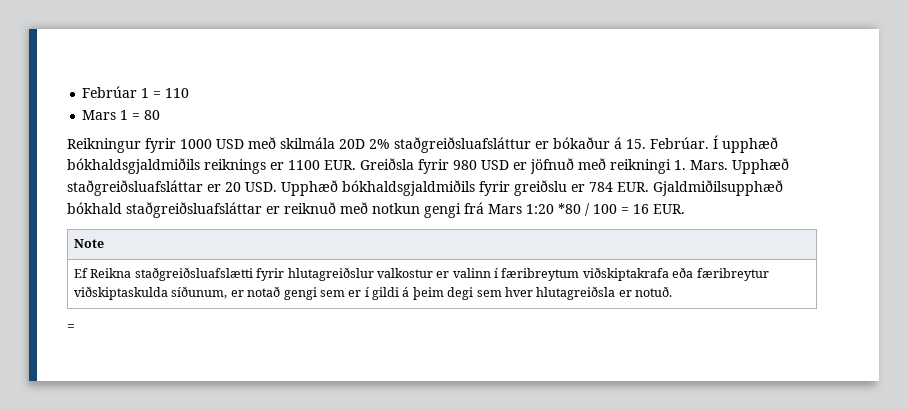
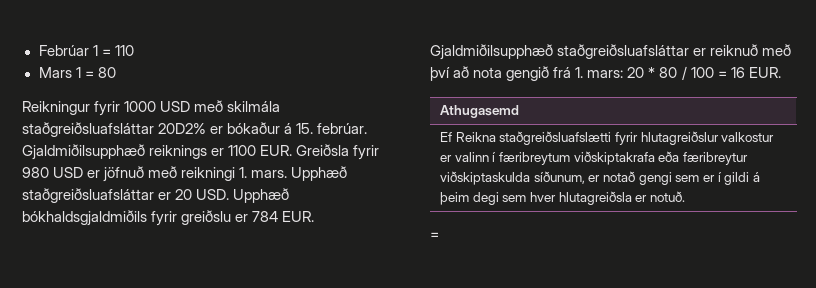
[339,137,531,153] 20D 2% staðgreiðsluafsláttur -> [22,122,207,137] staðgreiðsluafsláttar 20D2%
[650,135,778,153] [67,158,200,174] Febrúar. Í upphæð bókhaldsgjaldmiðils -> [317,123,368,134] [22,144,145,160] febrúar. Gjaldmiðilsupphæð
[690,160,728,170] Mars. -> [251,170,288,178] mars.
[67,202,122,214] bókhald -> (553, 52) none
[372,202,581,218] notkun gengi frá Mars 1:20 *80 -> [430,66,678,81] því að nota gengið frá 1. mars: 20 * 80
[74,239,105,248] Note -> [439,105,519,118] Athugasemd

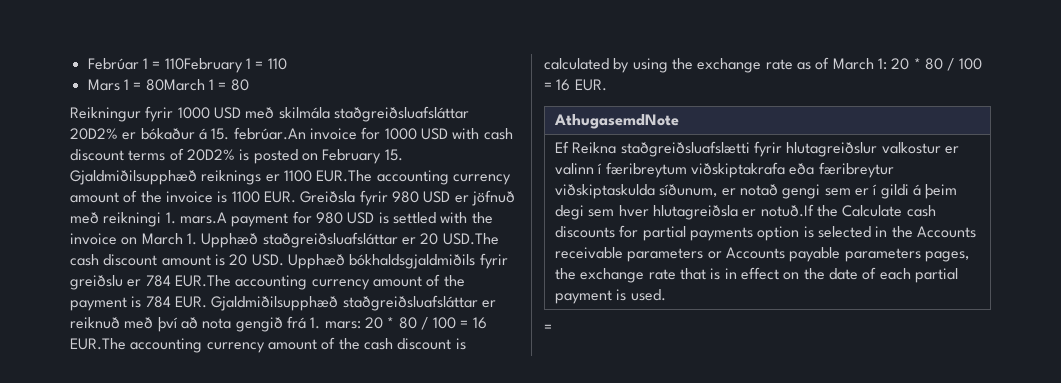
(111, 52) none -> [164,58,264,73] 110February 1 =
(94, 74) none -> [145,79,227,91] 80March 1 =
[317,123,368,134] [22,144,225,160] febrúar. Gjaldmiðilsupphæð reiknings er -> [233,127,513,140] [70,148,403,164] [70,170,511,185] [70,190,228,203] febrúar.An invoice for 1000 USD with cash discount terms of 20D2% is posted on February 15. Gjaldmiðilsupphæð reiknings er 1100 EUR.The accounting currency amount of the invoice is
[251,166,348,181] [22,188,172,203] mars. Upphæð staðgreiðsluafsláttar er -> [179,211,493,227] [70,232,499,248] [70,254,225,266] mars.A payment for 980 USD is settled with the invoice on March 1. Upphæð staðgreiðsluafsláttar er 20 USD.The cash discount amount is
(279, 216) none -> [174,274,465,290] [70,296,171,311] EUR.The accounting currency amount of the payment is 784
(745, 72) none -> [70,337,466,353] [544,57,983,73] [544,79,571,91] EUR.The accounting currency amount of the cash discount is calculated by using the exchange rate as of March 1: 20 * 80 / 100 = 16
[439,105,519,118] Athugasemd -> [554,114,680,129] AthugasemdNote
[649,191,685,202] notuð. -> [760,204,936,217] [555,225,976,241] [555,247,970,262] [555,267,958,283] [555,289,666,304] notuð.If the Calculate cash discounts for partial payments option is selected in the Accounts receivable parameters or Accounts payable parameters pages, the exchange rate that is in effect on the date of each partial payment is used.

